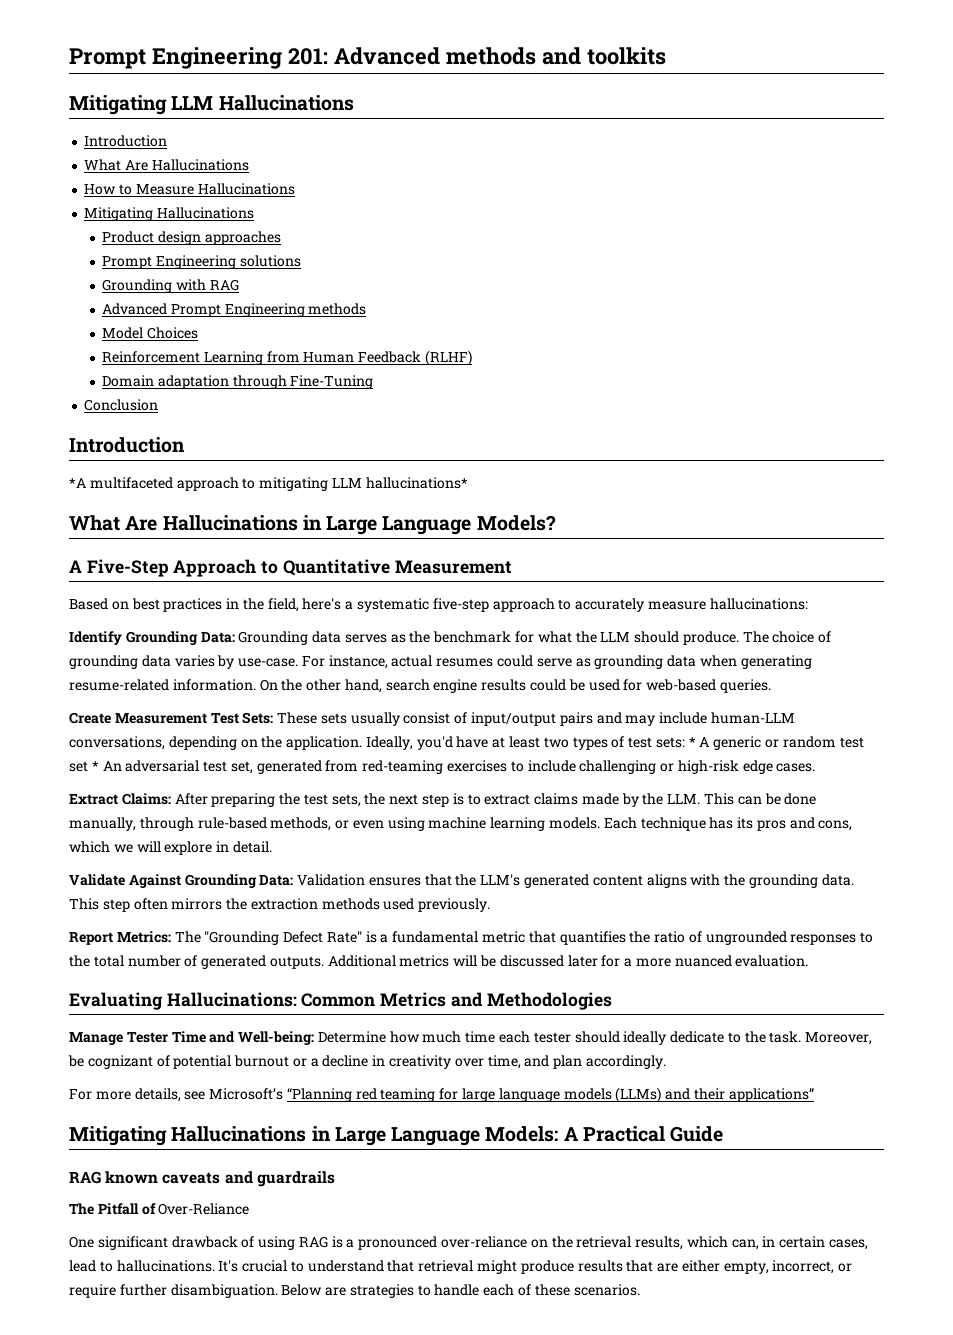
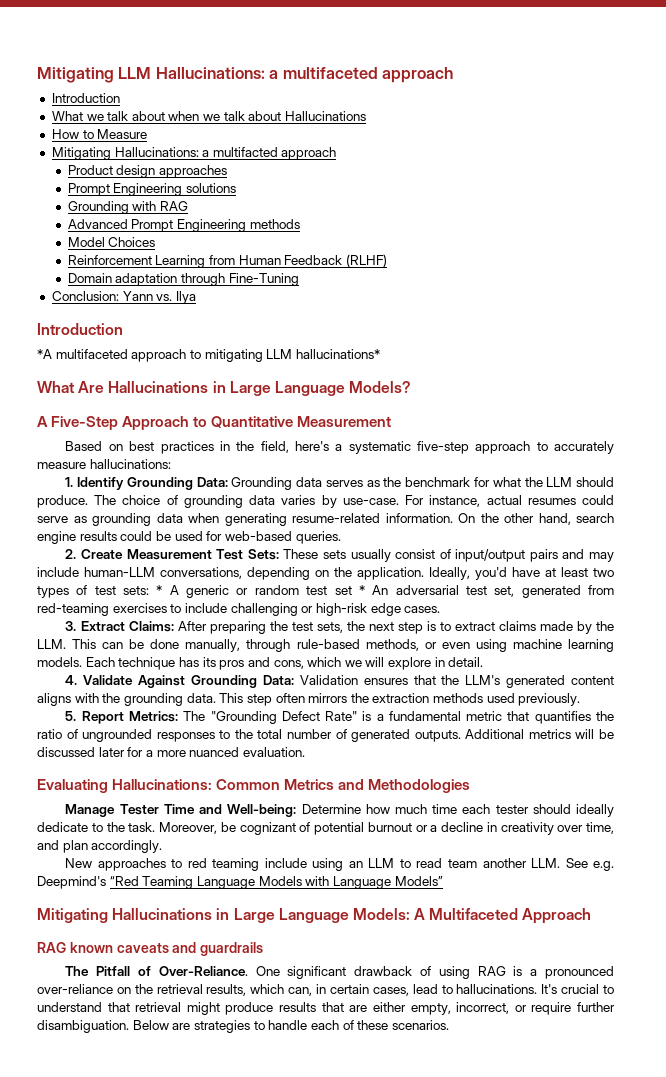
[69,47,666,69] [69,95,354,115] [84,135,168,147] [84,159,149,171] Prompt Engineering 201: Advanced methods and toolkits // Mitigating LLM Hallucinations // Introduction // What Are -> [37,67,454,83] [51,93,120,103] [51,111,282,121] Mitigating LLM Hallucinations: a multifaceted approach // Introduction // What we talk about when we talk about
[197,183,295,195] [84,207,255,221] Hallucinations // Mitigating Hallucinations -> [51,147,337,160] // Mitigating Hallucinations: a multifacted approach
[84,399,159,411] Conclusion -> [51,291,196,304] Conclusion: Yann vs. Ilya
(808, 604) none -> [65,477,74,487] 1.
(771, 686) none -> [65,549,77,559] 2.
(816, 767) none -> [65,621,77,631] 3.
(272, 847) none -> [65,675,78,685] 4.
(491, 905) none -> [65,711,77,721] 5.
[69,1087,814,1103] For more details, see Microsoft’s “Planning red teaming for large language models (LLMs) and their applications” -> [65,858,614,871] [37,876,443,889] New approaches to red teaming include using an LLM to read team another LLM. See e.g. Deepmind's “Red Teaming Language Models with Language Models”
[582,1126,724,1142] Practical Guide -> [429,908,592,924] Multifaceted Approach
[158,1203,250,1215] Over-Reliance // -> [158,966,248,976] Over-Reliance.

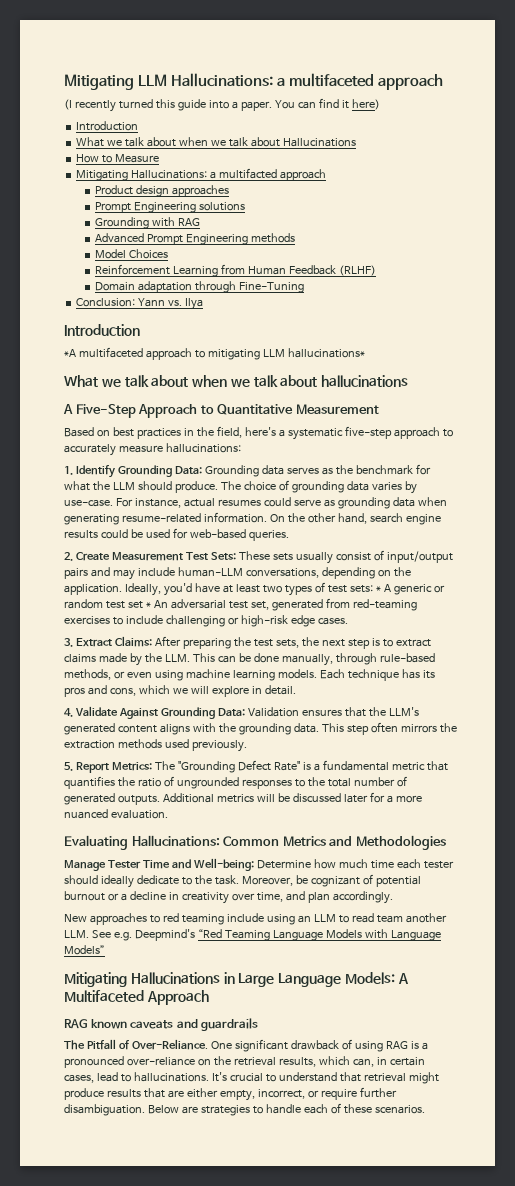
(454, 75) none -> [64,98,380,112] // (I recently turned this guide into a paper. You can find it here)
[78,381,412,396] Are Hallucinations in Large Language Models? -> [101,375,409,387] we talk about when we talk about hallucinations

